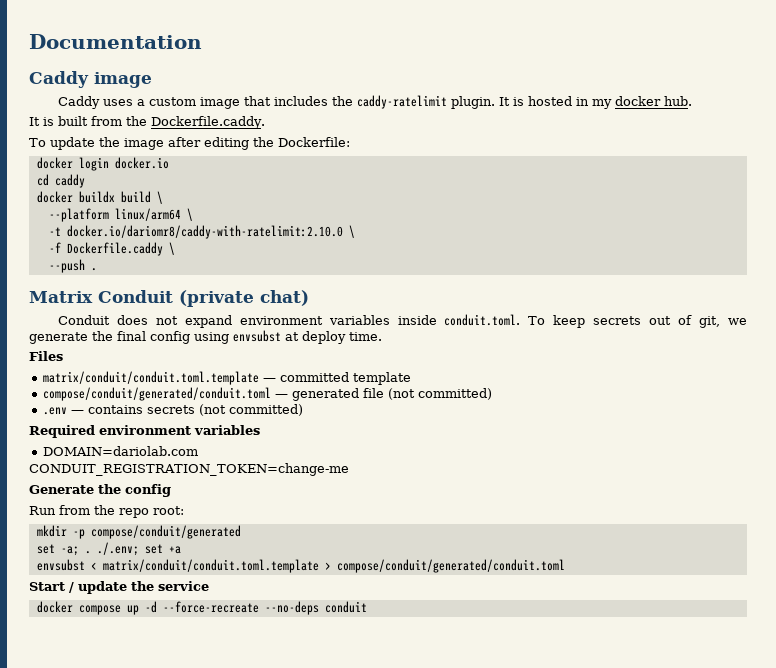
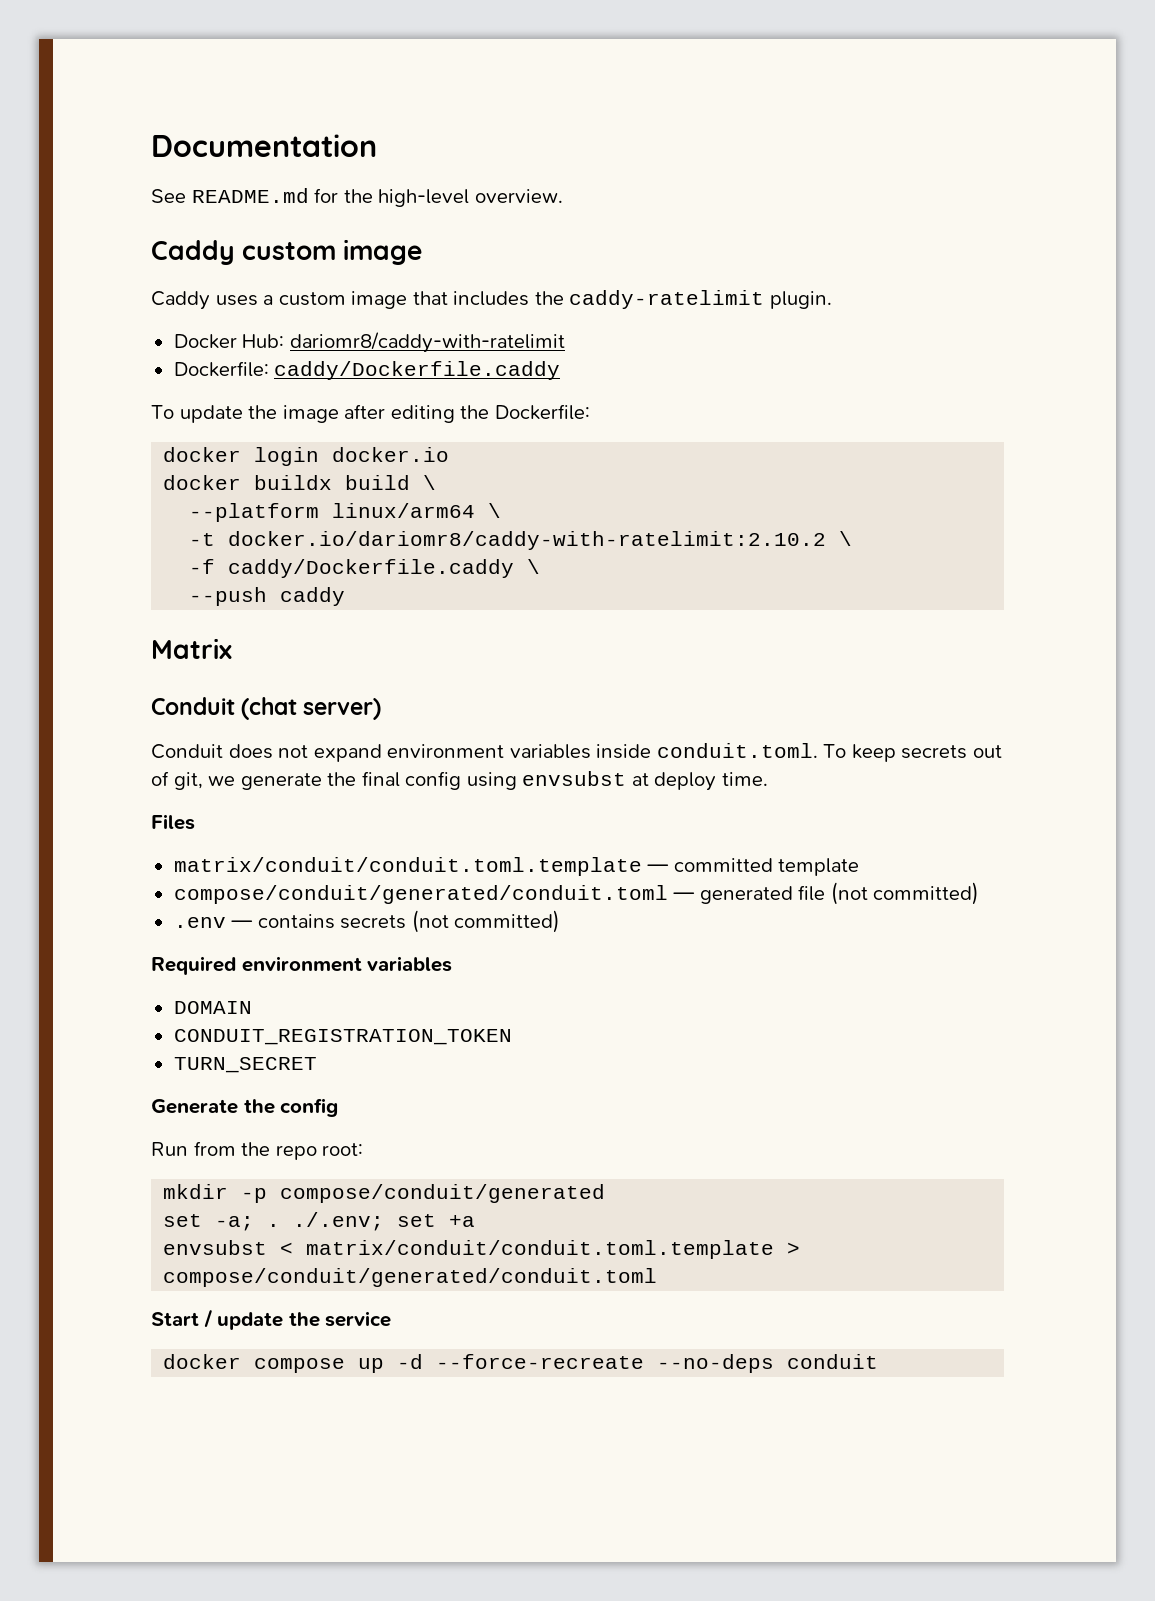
[29,71,89,88] // Caddy -> [151,188,563,207] [151,240,337,265] // See README.md for the high-level overview. // Caddy custom
[498,96,692,109] [29,116,265,129] It is hosted in my docker hub. // It is built from the Dockerfile.caddy. -> [173,332,565,353] [173,361,561,380] // Docker Hub: dariomr8/caddy-with-ratelimit // Dockerfile: caddy/Dockerfile.caddy
[36,174,85,188] // cd caddy -> (450, 454) none
[66,225,343,239] docker.io/dariomr8/caddy-with-ratelimit:2.10.0 -> [228,531,827,550] docker.io/dariomr8/caddy-with-ratelimit:2.10.2
[66,242,163,256] Dockerfile.caddy -> [228,559,515,578] caddy/Dockerfile.caddy
[90,268,97,271] . -> [280,587,346,606] caddy
[98,290,309,307] Conduit (private chat) -> [151,697,382,720] // Conduit (chat server)
[42,446,198,456] [29,463,349,476] DOMAIN=dariolab.com // CONDUIT_REGISTRATION_TOKEN=change-me -> [173,1001,252,1014] [173,1029,512,1045] [173,1057,317,1073] DOMAIN // CONDUIT_REGISTRATION_TOKEN // TURN_SECRET

